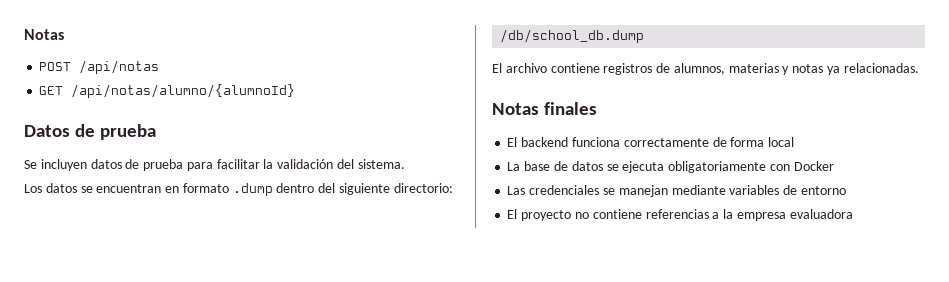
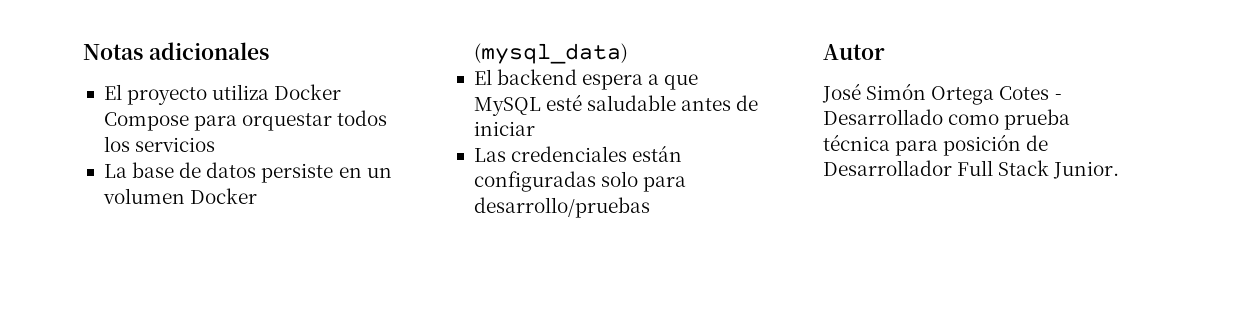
[24,29,64,40] [39,60,160,74] [39,84,296,98] [24,124,157,140] [24,159,405,171] [24,183,453,196] [500,29,645,43] [492,63,919,75] [492,102,598,115] [507,137,795,147] [507,161,834,173] [507,185,846,197] [507,209,853,221] Notas // POST /api/notas // GET /api/notas/alumno/{alumnoId} // Datos de prueba // Se incluyen datos de prueba para facilitar la validación del sistema. // Los datos se encuentran en formato .dump dentro del siguiente directorio: // /db/school_db.dump // El archivo contiene registros de alumnos, materias y notas ya relacionadas. // Notas finales // El backend funciona correctamente de forma local // La base de datos se ejecuta obligatoriamente con Docker // Las credenciales se manejan mediante variables de entorno // El proyecto no contiene referencias a la empresa evaluadora -> [83,42,269,60] [103,84,342,105] [103,110,388,131] [103,136,216,152] [103,162,392,183] [102,188,258,204] [473,43,628,64] [473,69,699,90] [473,94,759,116] [473,121,535,136] [473,145,683,162] [473,171,687,192] [473,197,650,218] [823,44,885,60] [822,83,1062,105] [823,109,1071,130] [823,134,1049,156] [823,160,1120,179] Notas adicionales // El proyecto utiliza Docker Compose para orquestar todos los servicios // La base de datos persiste en un volumen Docker (mysql_data) // El backend espera a que MySQL esté saludable antes de iniciar // Las credenciales están configuradas solo para desarrollo/pruebas // Autor // José Simón Ortega Cotes - Desarrollado como prueba técnica para posición de Desarrollador Full Stack Junior.

